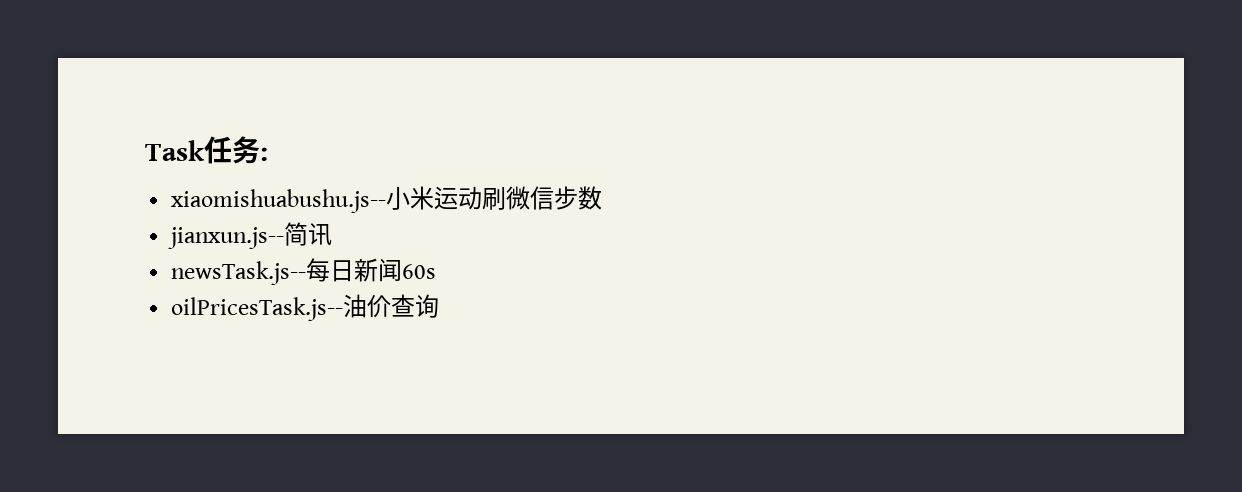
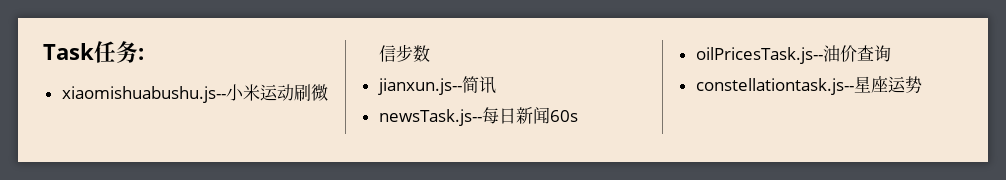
(440, 306) none -> [695,76,922,95] // constellationtask.js--星座运势

